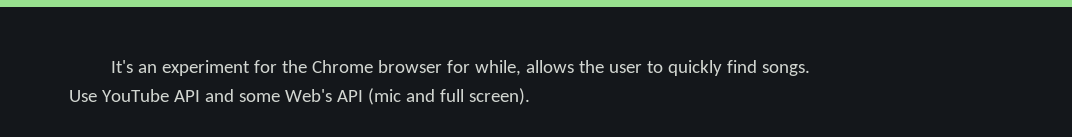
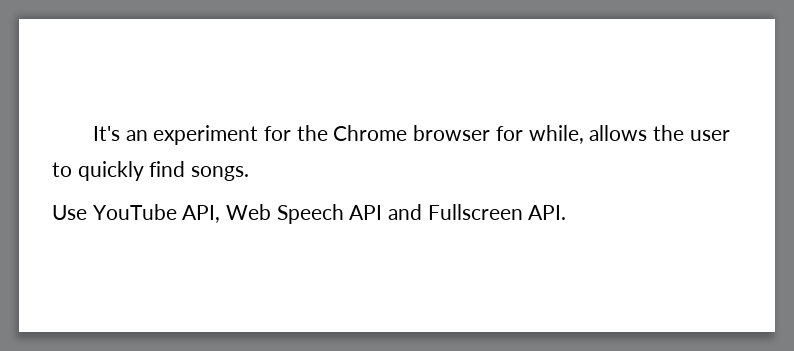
[173,88,530,105] API and some Web's API (mic and full screen). -> [182,204,567,224] API, Web Speech API and Fullscreen API.

